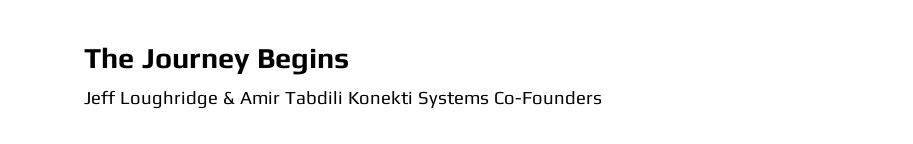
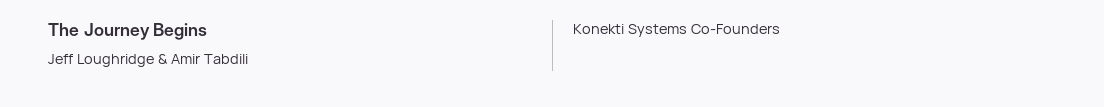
(343, 98) none -> (248, 59) //

